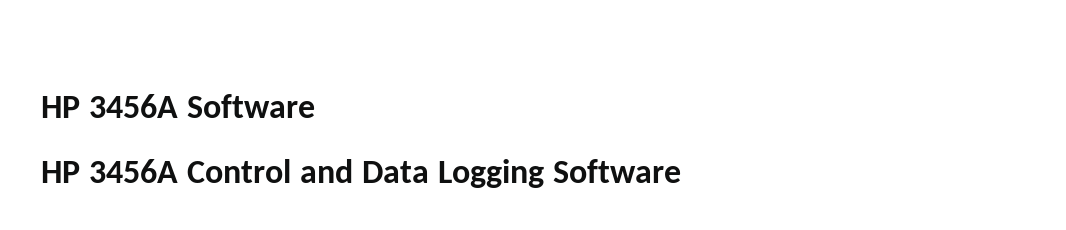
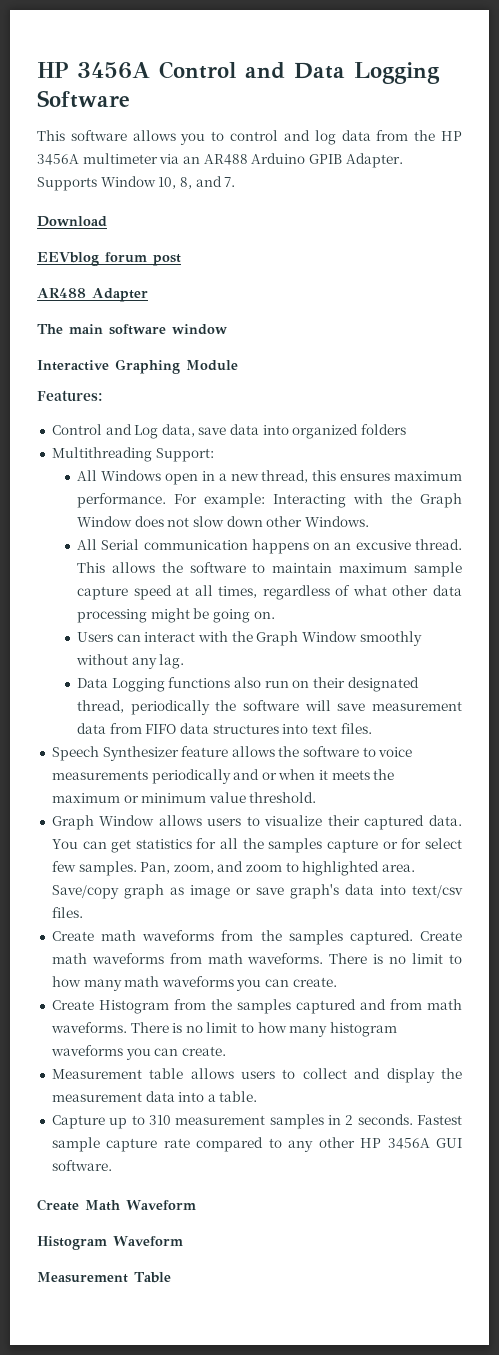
[41,94,316,118] [41,159,179,183] HP 3456A Software // HP 3456A -> [37,62,150,79] HP 3456A
(682, 171) none -> [37,130,462,145] [37,153,403,168] [37,176,236,191] [37,216,107,227] [37,252,181,266] [37,288,148,302] [37,324,227,335] [37,359,238,374] [37,390,103,401] [51,424,407,439] [51,447,214,462] [77,470,462,485] [77,493,462,508] [77,516,370,527] [77,539,462,554] [77,562,462,577] [77,585,462,600] [77,608,275,623] [77,631,422,646] [76,654,185,669] [77,677,419,692] [77,700,462,715] [77,723,372,734] [51,746,413,761] [51,769,395,784] [51,792,317,803] [51,815,462,830] [51,838,462,853] [51,861,416,876] [51,884,463,899] [51,907,83,918] [51,930,462,945] [51,953,463,964] [51,976,337,991] [51,999,462,1014] [50,1022,398,1037] [50,1045,226,1060] [51,1068,462,1083] [51,1091,258,1102] [51,1114,463,1129] [51,1137,462,1152] [51,1160,112,1171] [37,1199,196,1211] [37,1236,183,1250] [37,1272,171,1283] // This software allows you to control and log data from the HP 3456A multimeter via an AR488 Arduino GPIB Adapter. Supports Window 10, 8, and 7. // Download // EEVblog forum post // AR488 Adapter // The main software window // Interactive Graphing Module // Features: // Control and Log data, save data into organized folders // Multithreading Support: // All Windows open in a new thread, this ensures maximum performance. For example: Interacting with the Graph Window does not slow down other Windows. // All Serial communication happens on an excusive thread. This allows the software to maintain maximum sample capture speed at all times, regardless of what other data processing might be going on. // Users can interact with the Graph Window smoothly without any lag. // Data Logging functions also run on their designated thread, periodically the software will save measurement data from FIFO data structures into text files. // Speech Synthesizer feature allows the software to voice measurements periodically and or when it meets the maximum or minimum value threshold. // Graph Window allows users to visualize their captured data. You can get statistics for all the samples capture or for select few samples. Pan, zoom, and zoom to highlighted area. Save/copy graph as image or save graph's data into text/csv files. // Create math waveforms from the samples captured. Create math waveforms from math waveforms. There is no limit to how many math waveforms you can create. // Create Histogram from the samples captured and from math waveforms. There is no limit to how many histogram waveforms you can create. // Measurement table allows users to collect and display the measurement data into a table. // Capture up to 310 measurement samples in 2 seconds. Fastest sample capture rate compared to any other HP 3456A GUI software. // Create Math Waveform // Histogram Waveform // Measurement Table

